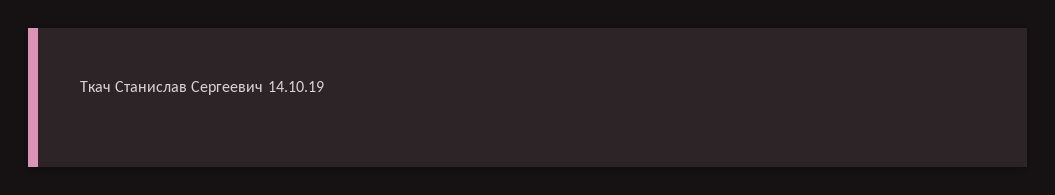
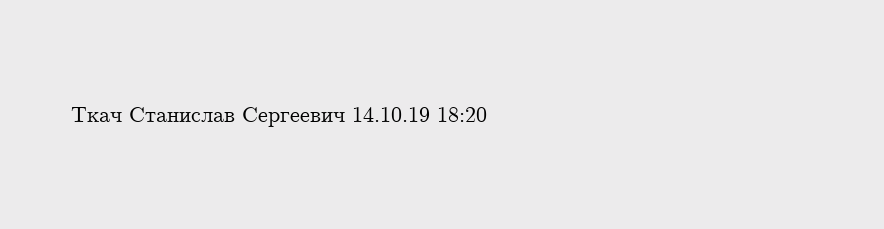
(324, 86) none -> [437,107,487,122] 18:20

